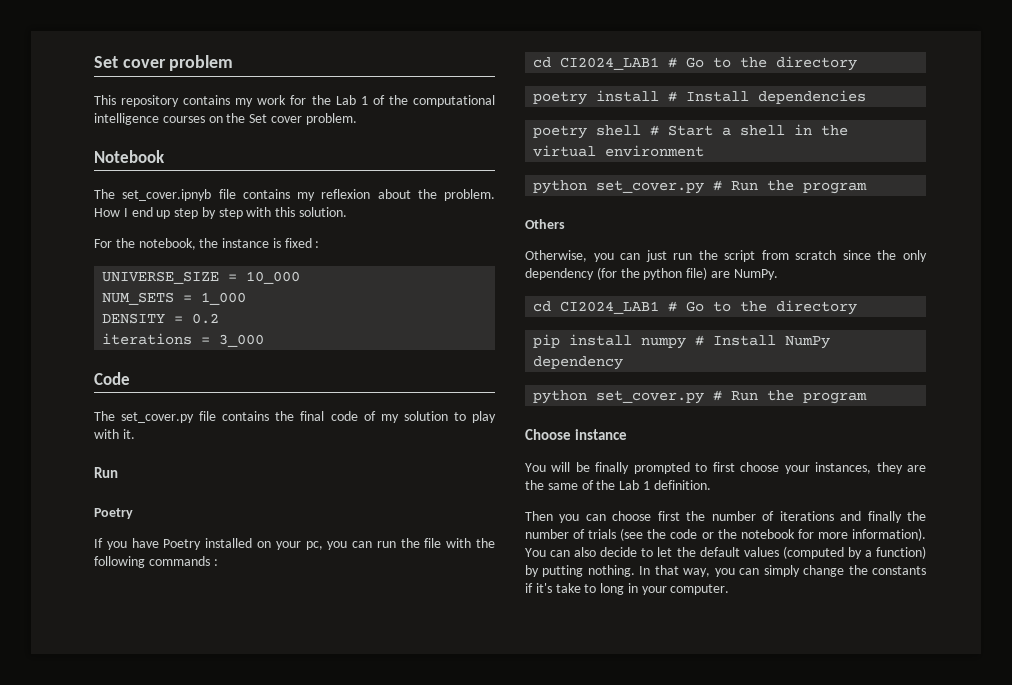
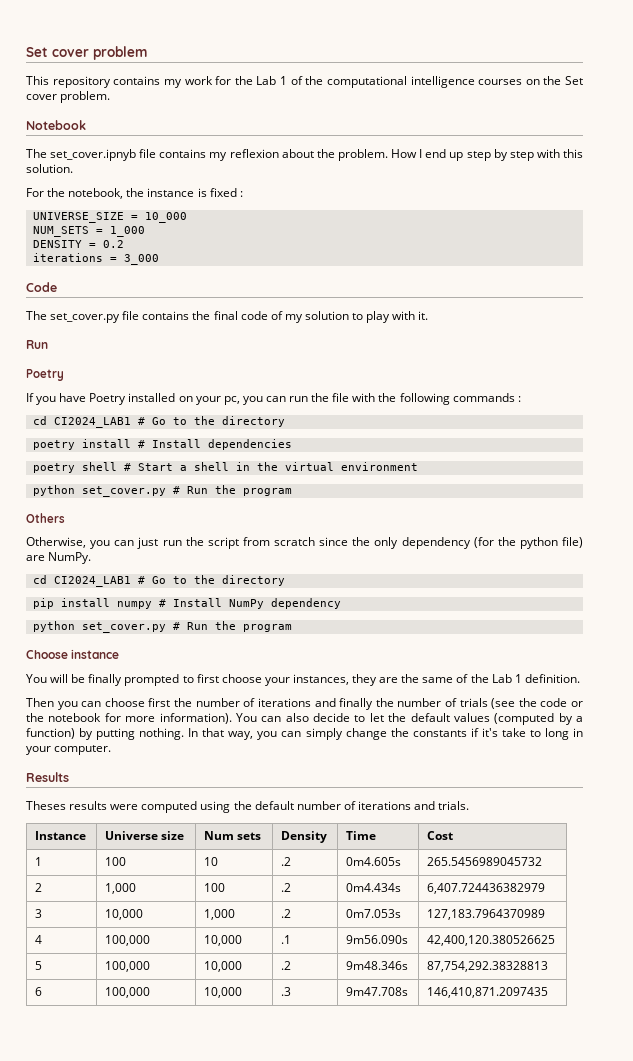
(730, 589) none -> [26,772,69,782] [26,801,470,813] [35,831,87,840] [105,831,185,840] [204,831,262,840] [281,831,328,843] [346,831,377,840] [427,831,454,840] [35,857,43,866] [105,857,127,866] [204,857,219,866] [281,857,292,866] [346,857,402,866] [427,857,543,866] [35,883,43,892] [105,883,137,894] [204,883,226,892] [281,883,292,892] [346,883,402,892] [427,883,546,894] [35,909,43,918] [105,909,144,920] [204,909,236,920] [281,909,292,918] [346,909,402,918] [427,909,546,920] [35,935,43,944] [105,935,151,946] [204,935,243,946] [281,935,292,944] [346,935,409,944] [427,935,556,946] [35,961,43,970] [105,961,151,972] [204,961,243,972] [281,961,292,970] [346,961,409,970] [427,961,549,972] [35,987,43,996] [105,987,151,998] [204,987,243,998] [281,987,292,996] [346,987,409,996] [427,987,549,998] // Results // Theses results were computed using the default number of iterations and trials. // Instance | Universe size | Num sets | Density | Time | Cost // 1 | 100 | 10 | .2 | 0m4.605s | 265.5456989045732 // 2 | 1,000 | 100 | .2 | 0m4.434s | 6,407.724436382979 // 3 | 10,000 | 1,000 | .2 | 0m7.053s | 127,183.7964370989 // 4 | 100,000 | 10,000 | .1 | 9m56.090s | 42,400,120.380526625 // 5 | 100,000 | 10,000 | .2 | 9m48.346s | 87,754,292.38328813 // 6 | 100,000 | 10,000 | .3 | 9m47.708s | 146,410,871.2097435

